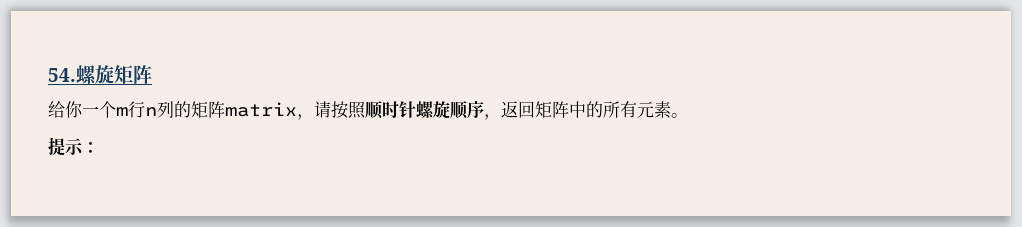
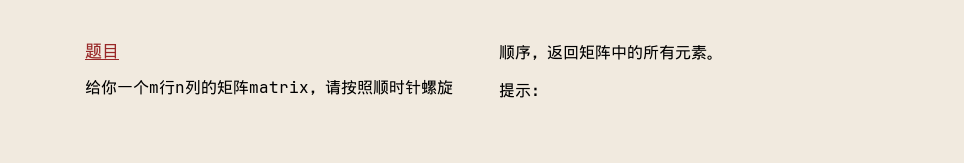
[48,65,152,85] 54.螺旋矩阵 -> [85,43,119,59] 题目

